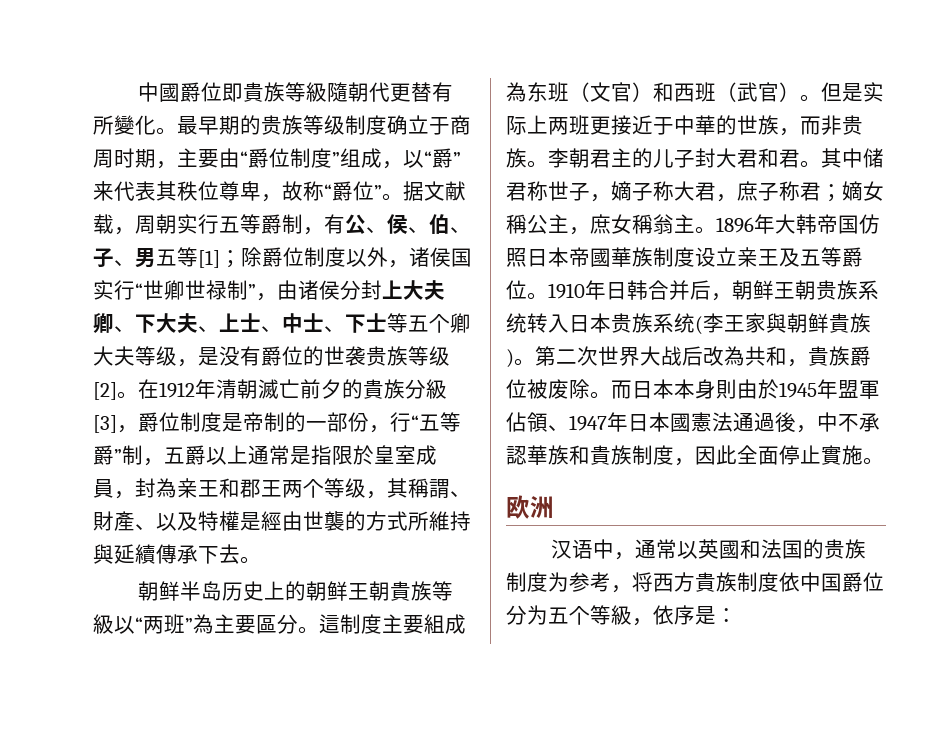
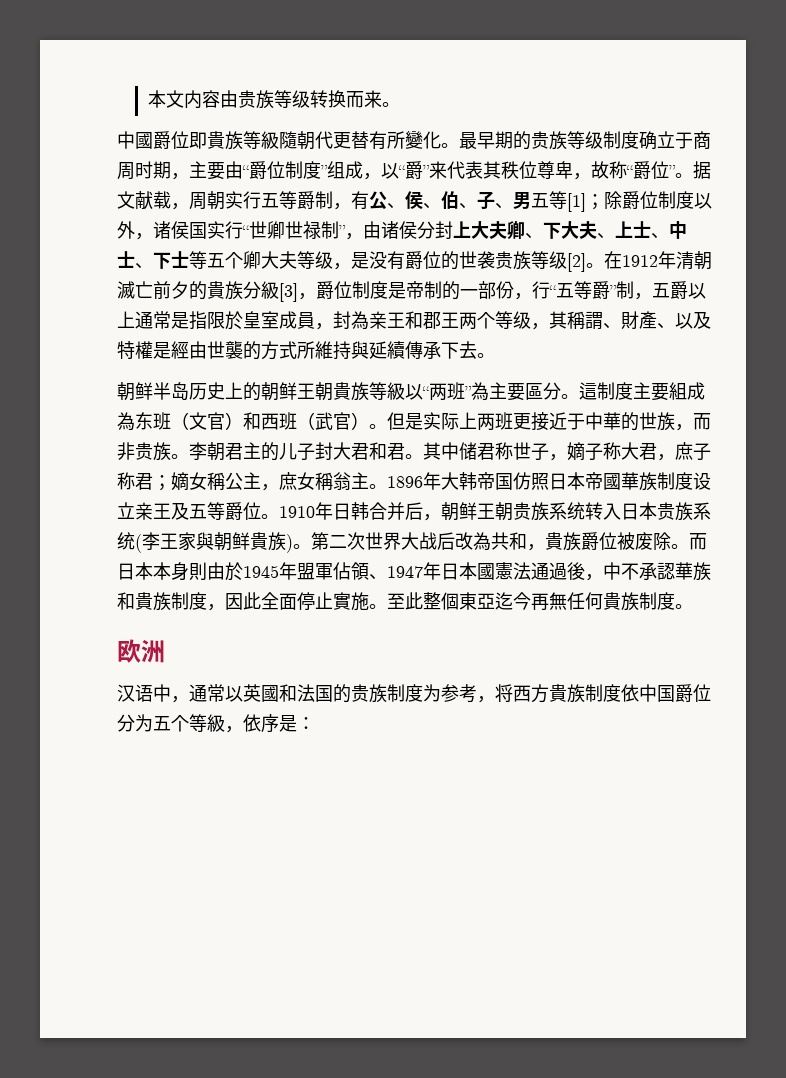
(138, 92) none -> [147,90,400,109] 本文内容由贵族等级转换而来。 //
(884, 461) none -> [387,592,693,611] 至此整個東亞迄今再無任何貴族制度。

